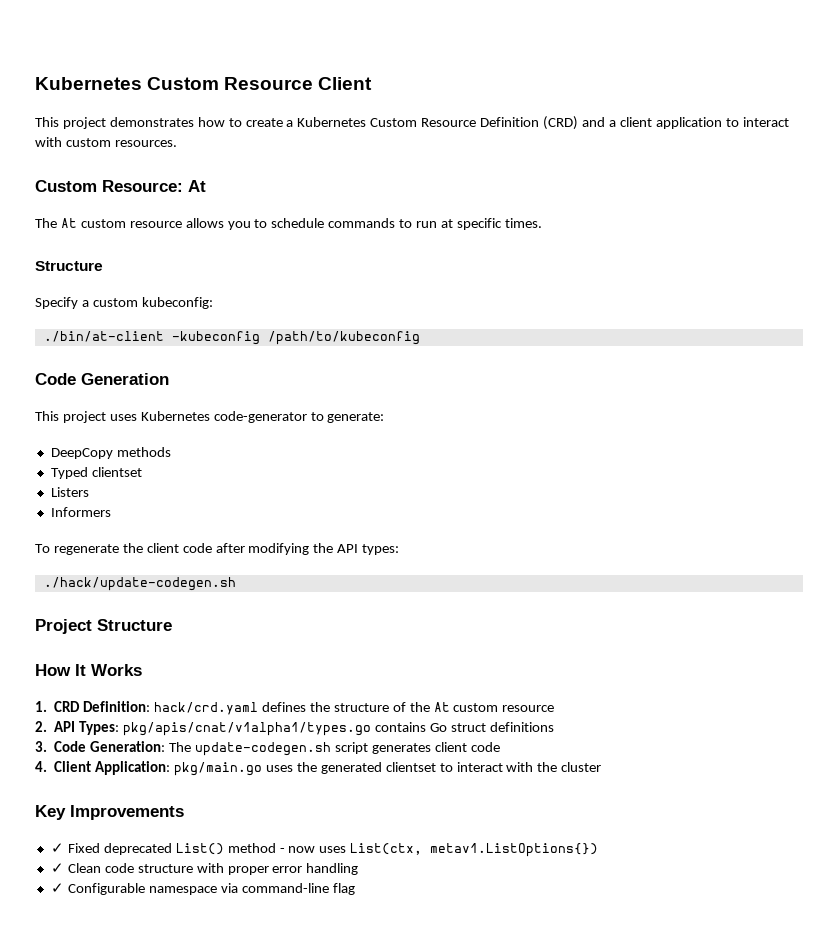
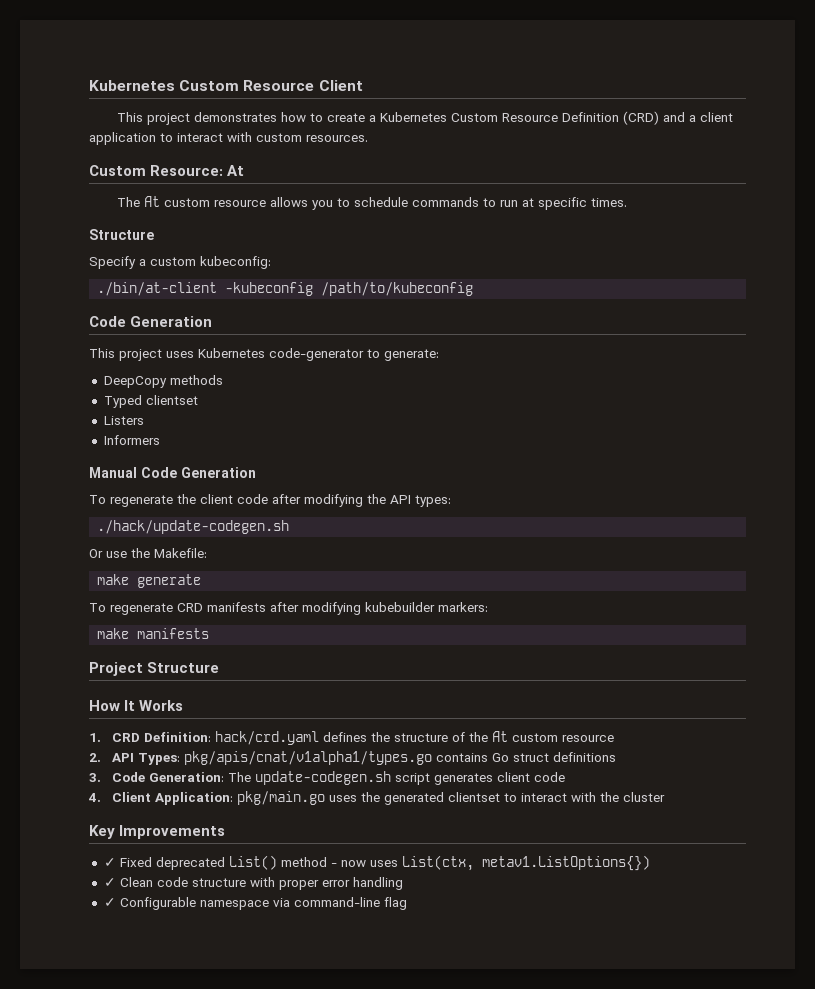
(111, 512) none -> [89,467,256,478] // Manual Code Generation
(236, 584) none -> [89,548,207,558] [97,574,202,588] [89,602,488,615] [97,628,210,639] // Or use the Makefile: // make generate // To regenerate CRD manifests after modifying kubebuilder markers: // make manifests

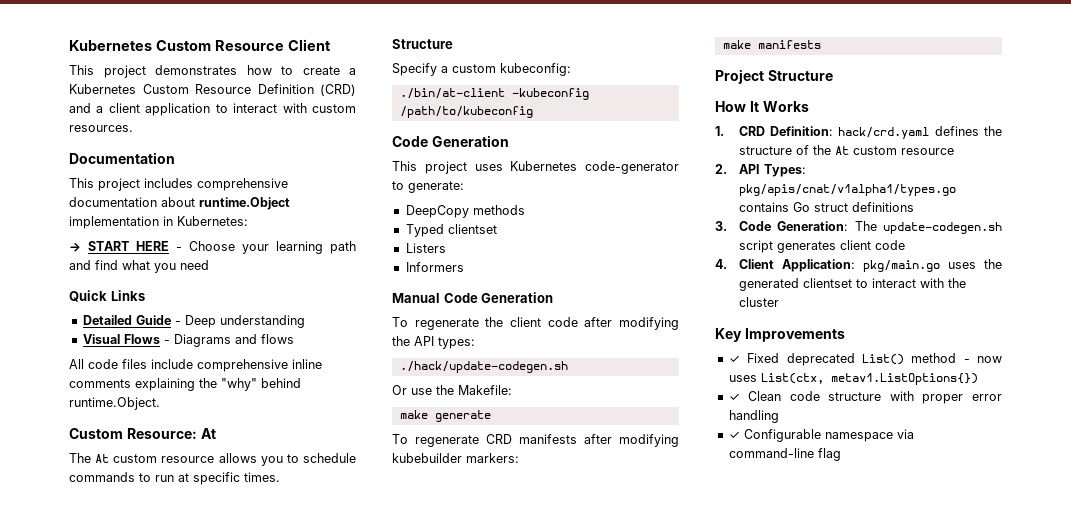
(368, 138) none -> [69,152,175,164] [69,178,288,191] [69,197,290,210] [69,216,248,229] [69,241,356,254] [69,260,209,273] [69,290,145,302] [82,315,305,328] [82,334,294,347] [69,359,322,372] [69,378,301,391] [69,397,160,410] // Documentation // This project includes comprehensive documentation about runtime.Object implementation in Kubernetes: // → START HERE - Choose your learning path and find what you need // Quick Links // Detailed Guide - Deep understanding // Visual Flows - Diagrams and flows // All code files include comprehensive inline comments explaining the "why" behind runtime.Object.

